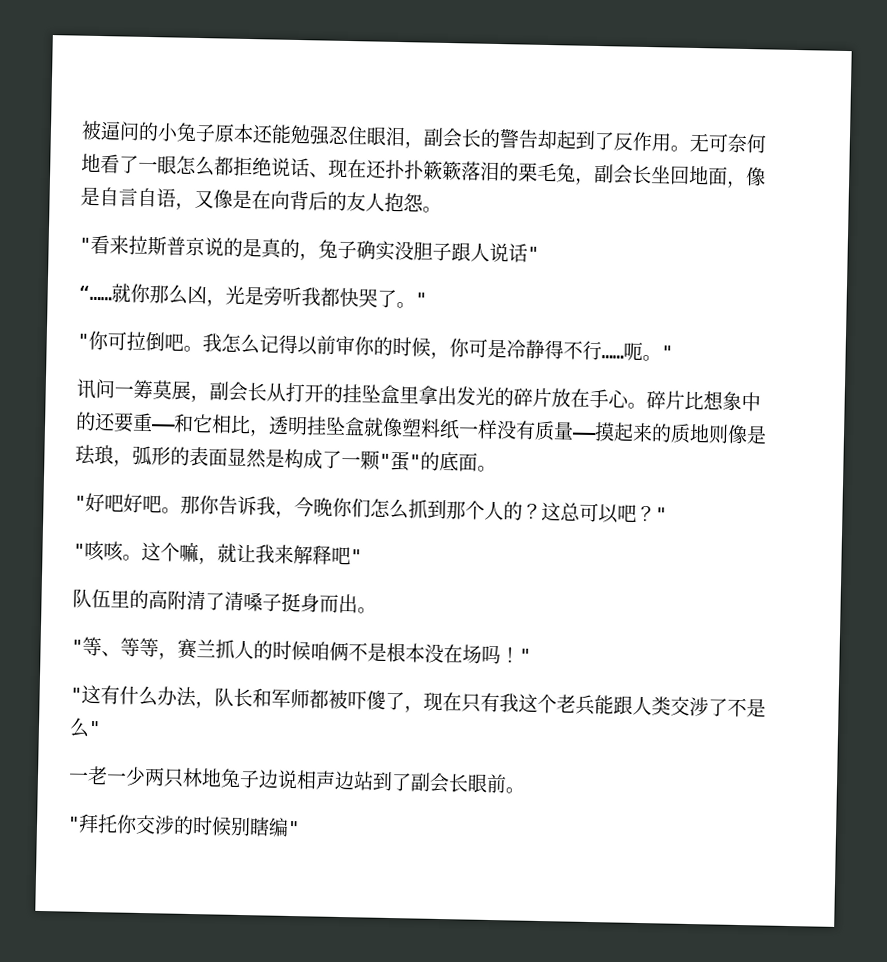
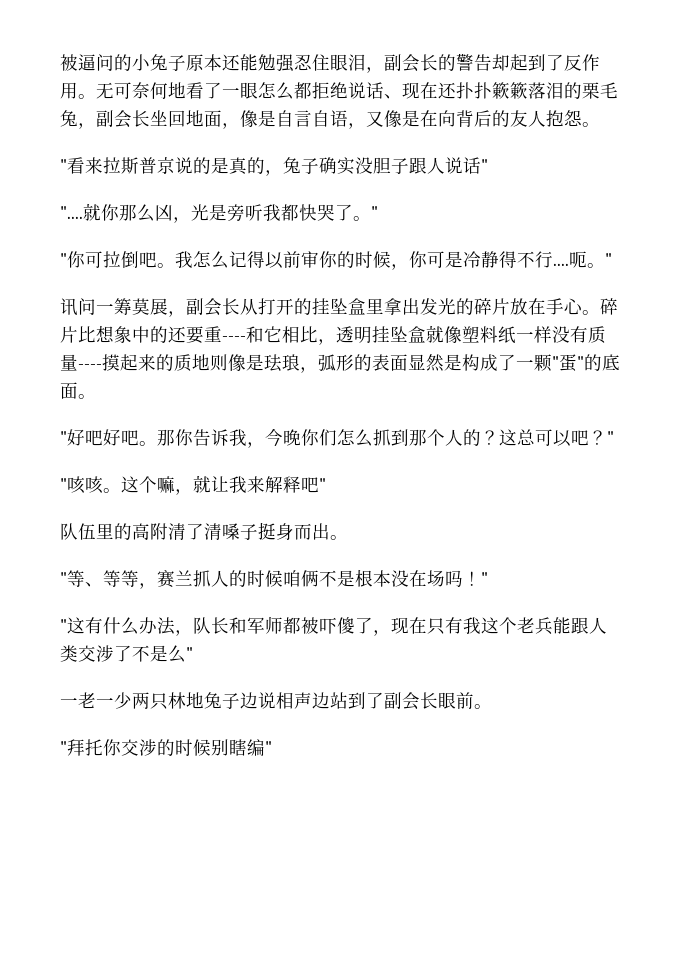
[78,285,112,301] “…… -> [60,206,83,219] "....
[601,355,624,359] …… -> [553,263,569,266] ....
[151,424,176,431] —— -> [222,336,246,341] ----
[572,432,596,440] —— -> [78,364,102,369] ----

